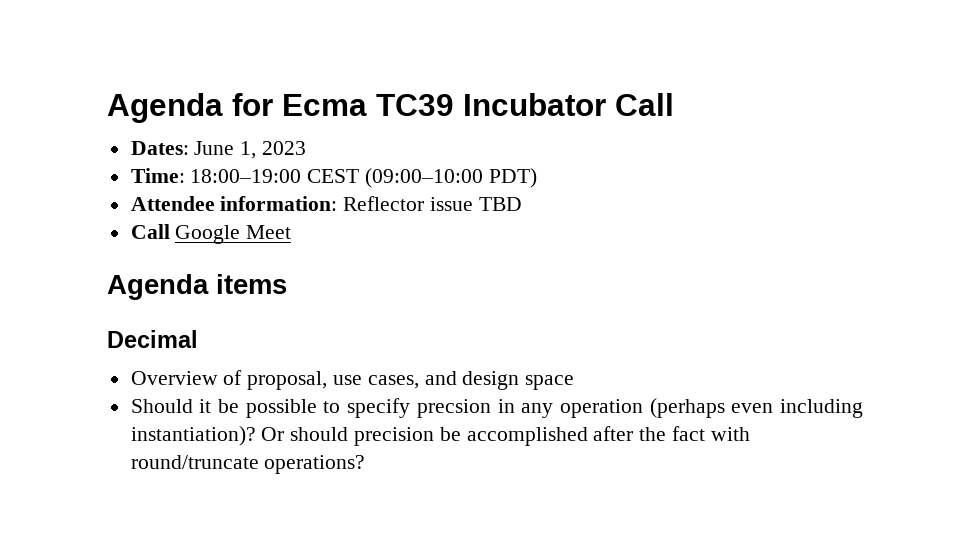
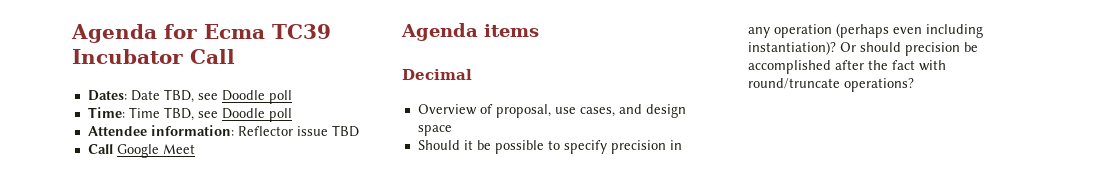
[194,141,307,159] [130,168,537,188] June 1, 2023 // Time: 18:00–19:00 CEST (09:00–10:00 PDT) -> [130,89,292,104] [87,107,292,122] Date TBD, see Doodle poll // Time: Time TBD, see Doodle poll
[416,399,491,418] precsion -> [610,140,666,154] precision

